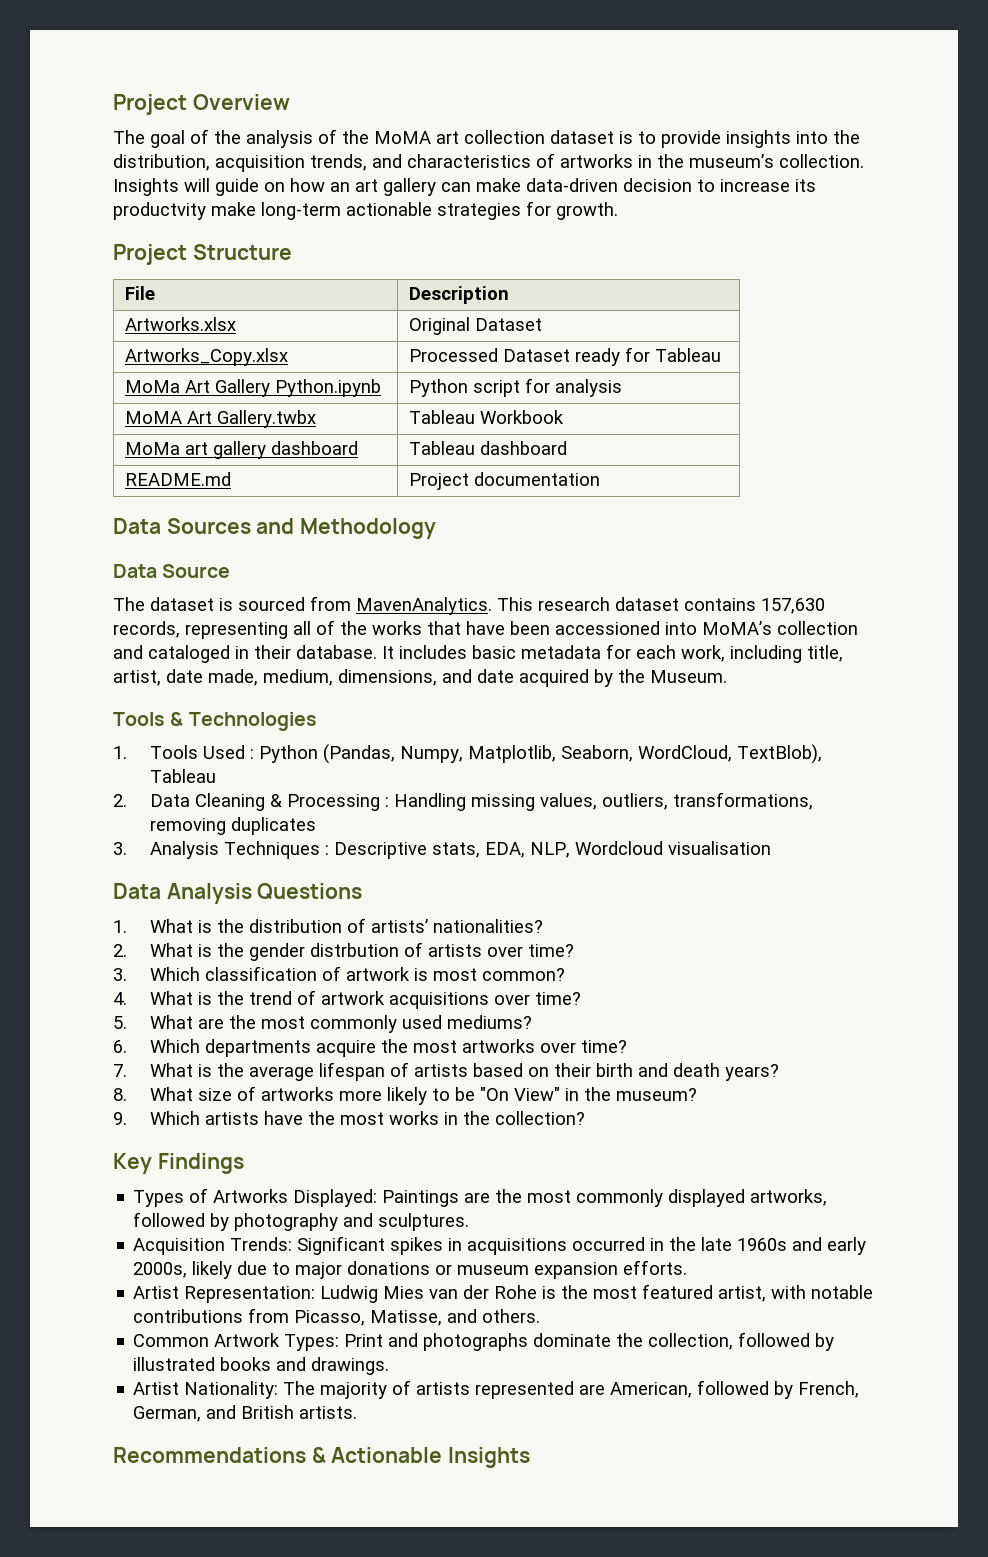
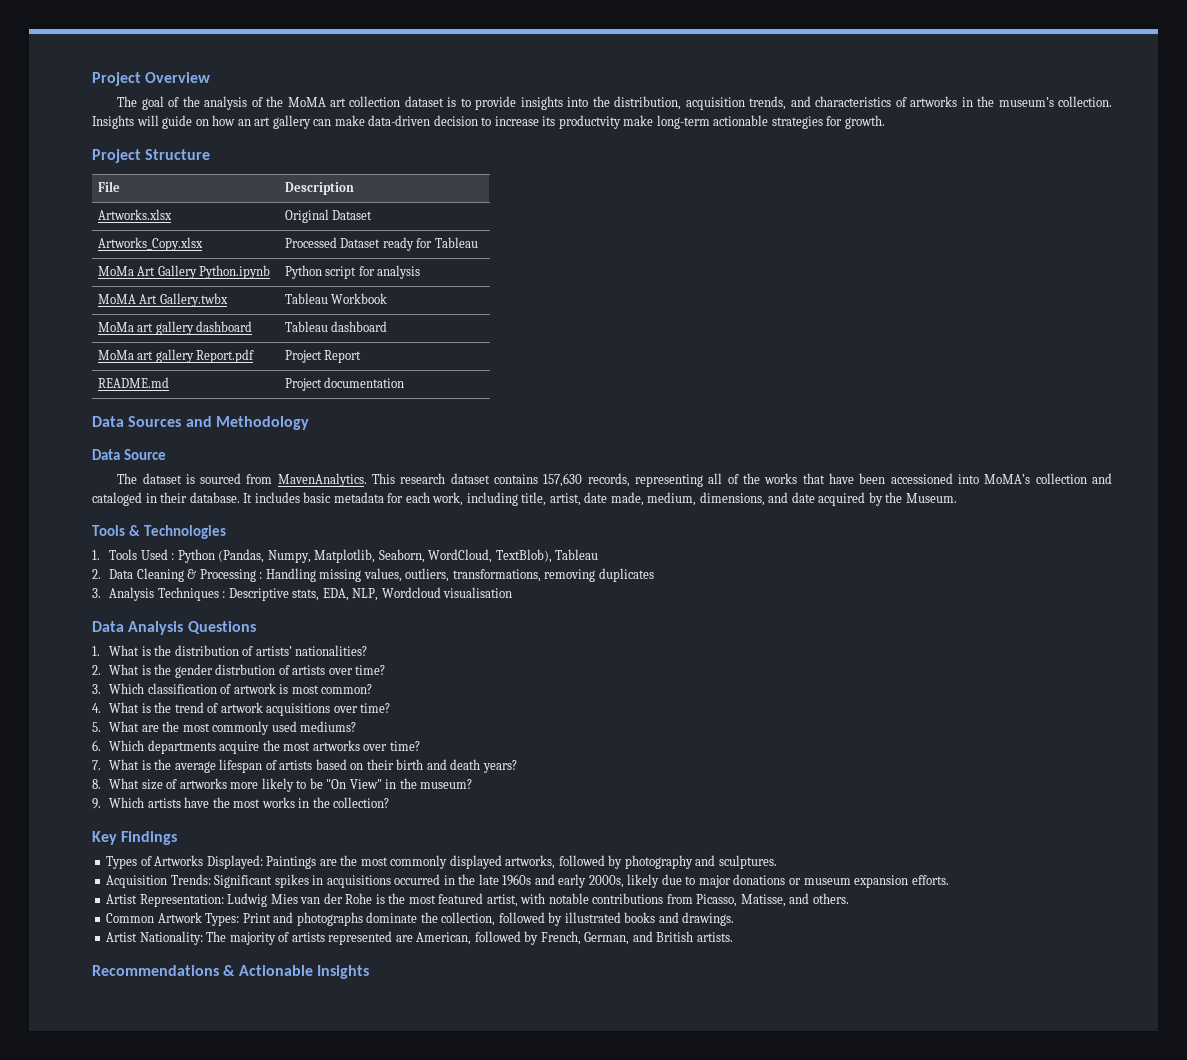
(567, 448) none -> [97,349,255,363] [284,350,362,363] // MoMa art gallery Report.pdf | Project Report

